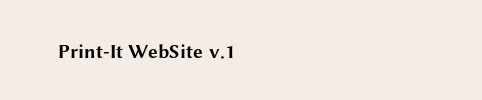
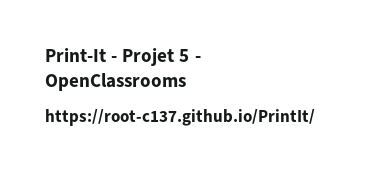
[128,44,235,59] WebSite v.1 -> [111,48,201,66] [45,73,186,91] [45,109,315,126] - Projet 5 - OpenClassrooms // https://root-c137.github.io/PrintIt/

